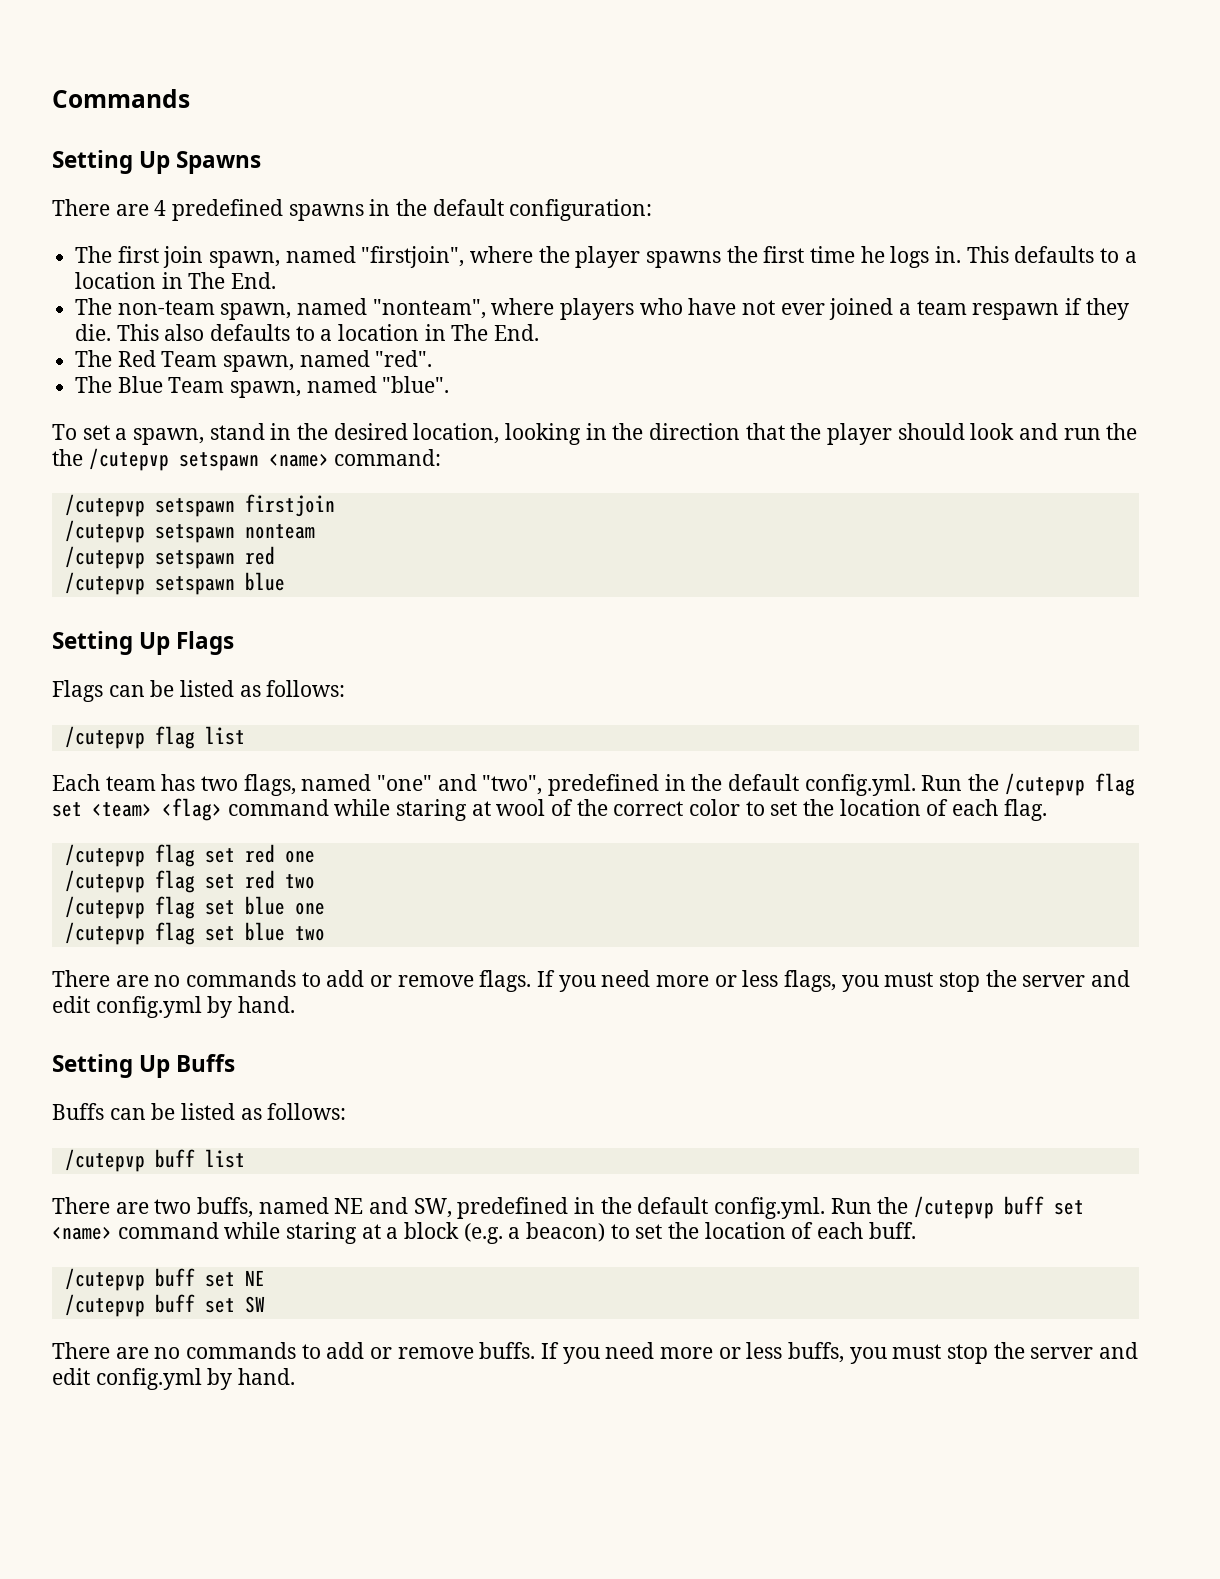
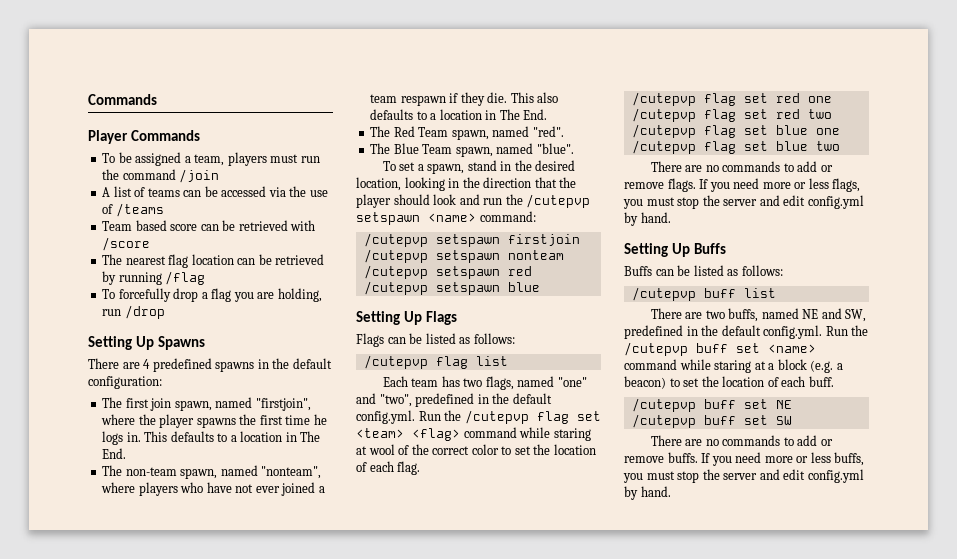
[52,89,190,108] Commands -> [88,94,157,105] [88,130,200,144] [102,152,320,166] [102,169,220,183] [102,186,328,197] [102,203,164,217] [102,220,316,231] [102,237,151,251] [102,254,325,268] [102,271,206,285] [102,288,322,302] [102,305,165,319] Commands // Player Commands // To be assigned a team, players must run the command /join // A list of teams can be accessed via the use of /teams // Team based score can be retrieved with /score // The nearest flag location can be retrieved by running /flag // To forcefully drop a flag you are holding, run /drop
[52,449,83,466] the -> (523, 199) none

